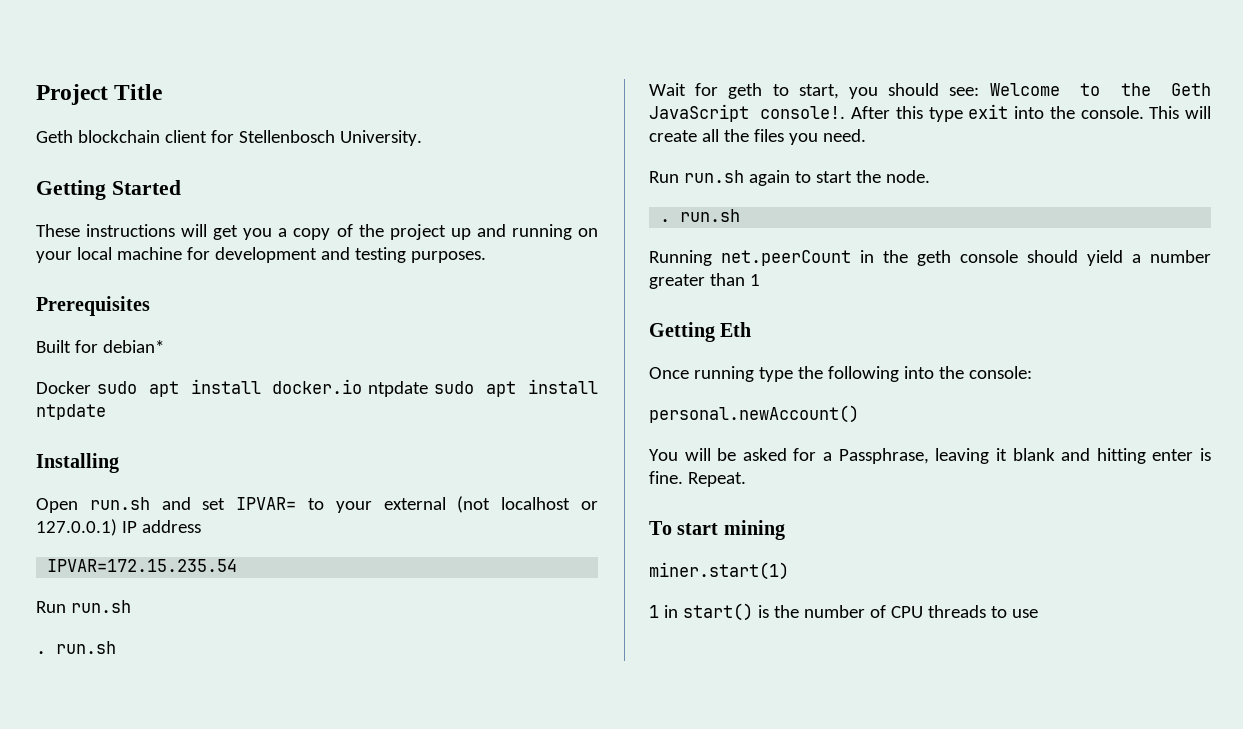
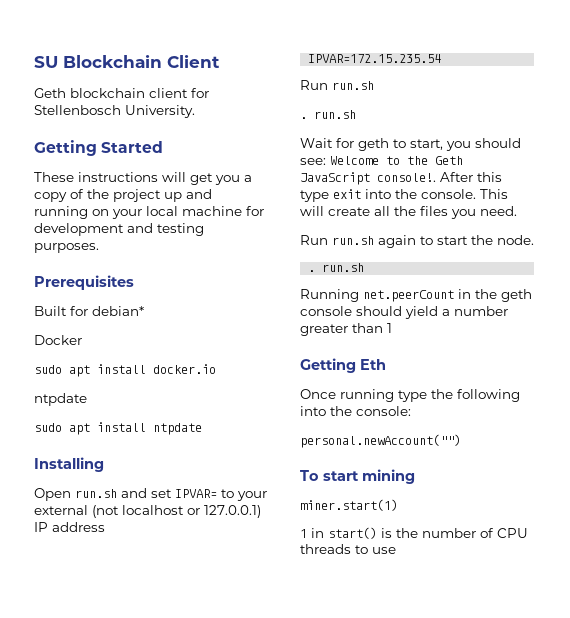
[36,84,163,105] Project Title -> [34,55,220,68] SU Blockchain Client
(91, 387) none -> (82, 340) //
[368,381,429,397] ntpdate -> [34,393,87,406] // ntpdate //
[649,405,859,423] [649,448,1212,464] [649,471,746,487] personal.newAccount() // You will be asked for a Passphrase, leaving it blank and hitting enter is fine. Repeat. -> [300,434,461,448] personal.newAccount("")

